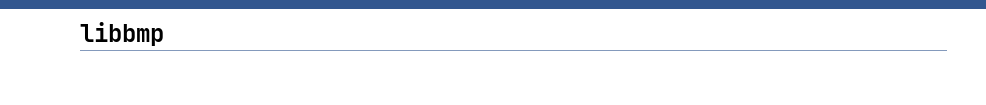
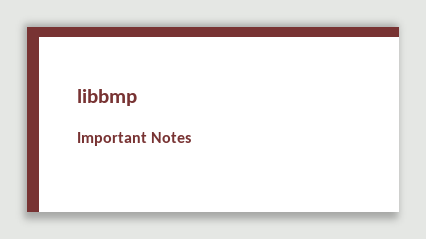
(164, 34) none -> [77,132,192,146] // Important Notes

